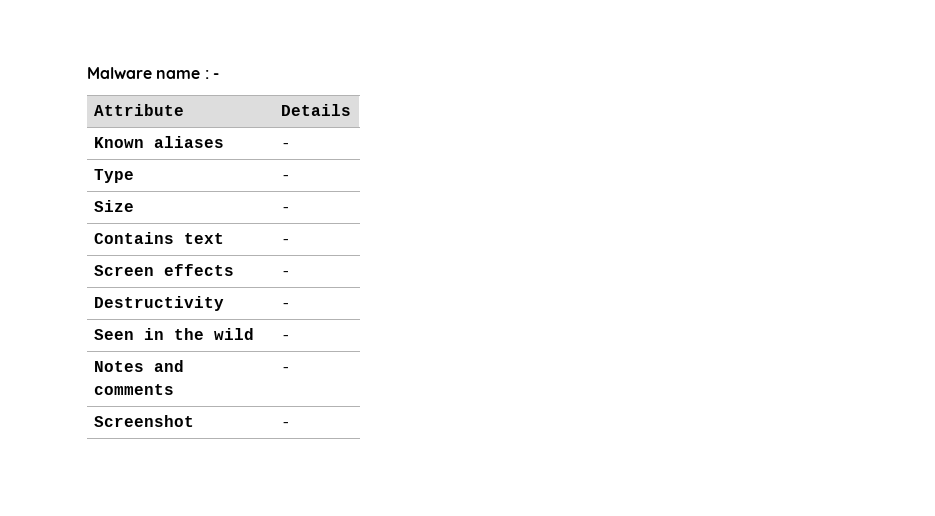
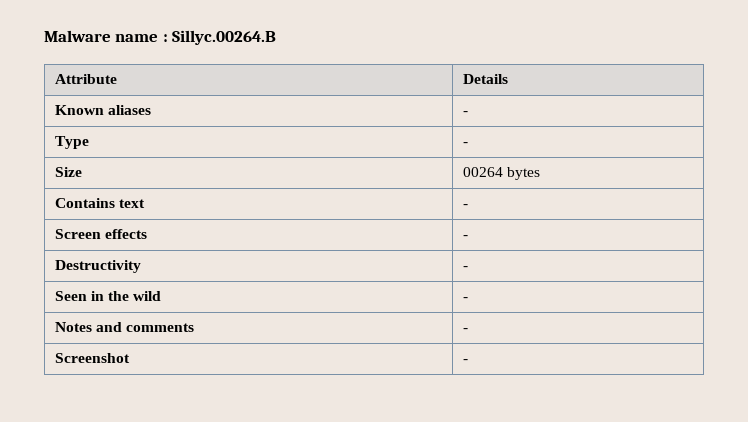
[212,73,219,79] - -> [172,30,277,45] Sillyc.00264.B
[281,207,292,212] - -> [462,167,540,180] 00264 bytes

